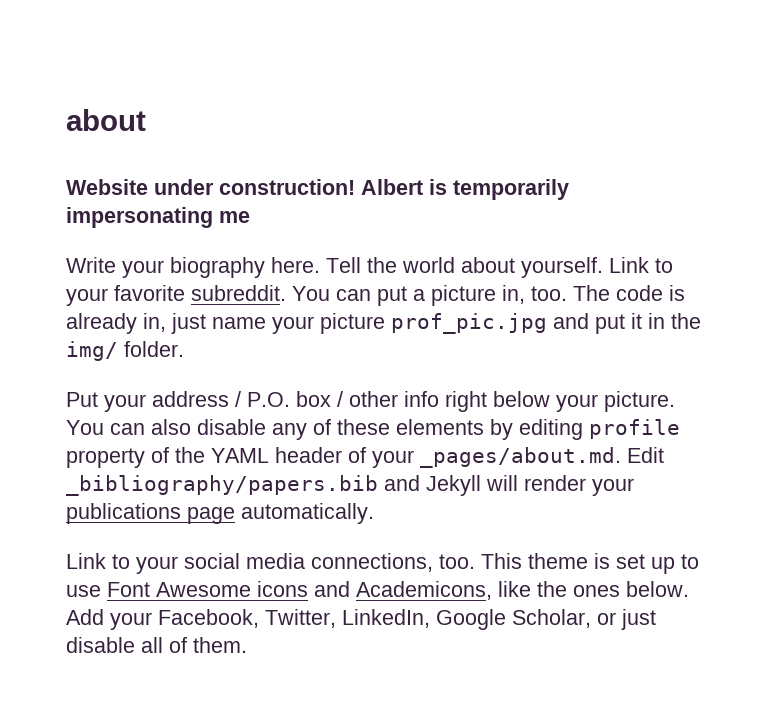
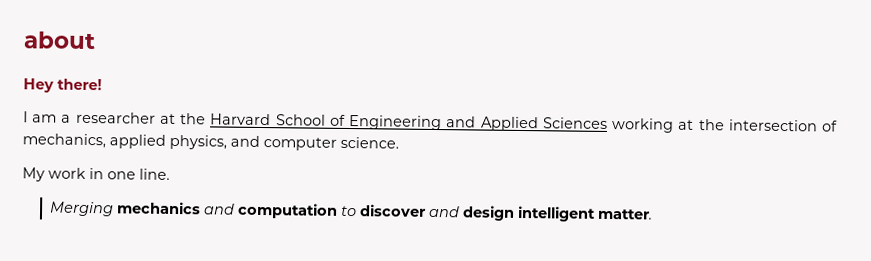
[66,179,569,200] [66,207,250,228] [66,257,673,278] [66,285,685,306] [66,313,701,334] [66,341,184,361] [66,391,675,412] [66,419,680,440] [66,447,664,468] [66,475,634,496] [66,503,374,524] [66,553,699,574] [66,581,689,600] [66,609,656,630] [66,637,247,653] Website under construction! Albert is temporarily impersonating me // Write your biography here. Tell the world about yourself. Link to your favorite subreddit. You can put a picture in, too. The code is already in, just name your picture prof_pic.jpg and put it in the img/ folder. // Put your address / P.O. box / other info right below your picture. You can also disable any of these elements by editing profile property of the YAML header of your _pages/about.md. Edit _bibliography/papers.bib and Jekyll will render your publications page automatically. // Link to your social media connections, too. This theme is set up to use Font Awesome icons and Academicons, like the ones below. Add your Facebook, Twitter, LinkedIn, Google Scholar, or just disable all of them. -> [23,78,102,93] [23,111,839,133] [22,133,399,151] [22,167,170,182] [49,201,654,222] Hey there! // I am a researcher at the Harvard School of Engineering and Applied Sciences working at the intersection of mechanics, applied physics, and computer science. // My work in one line. // Merging mechanics and computation to discover and design intelligent matter.

